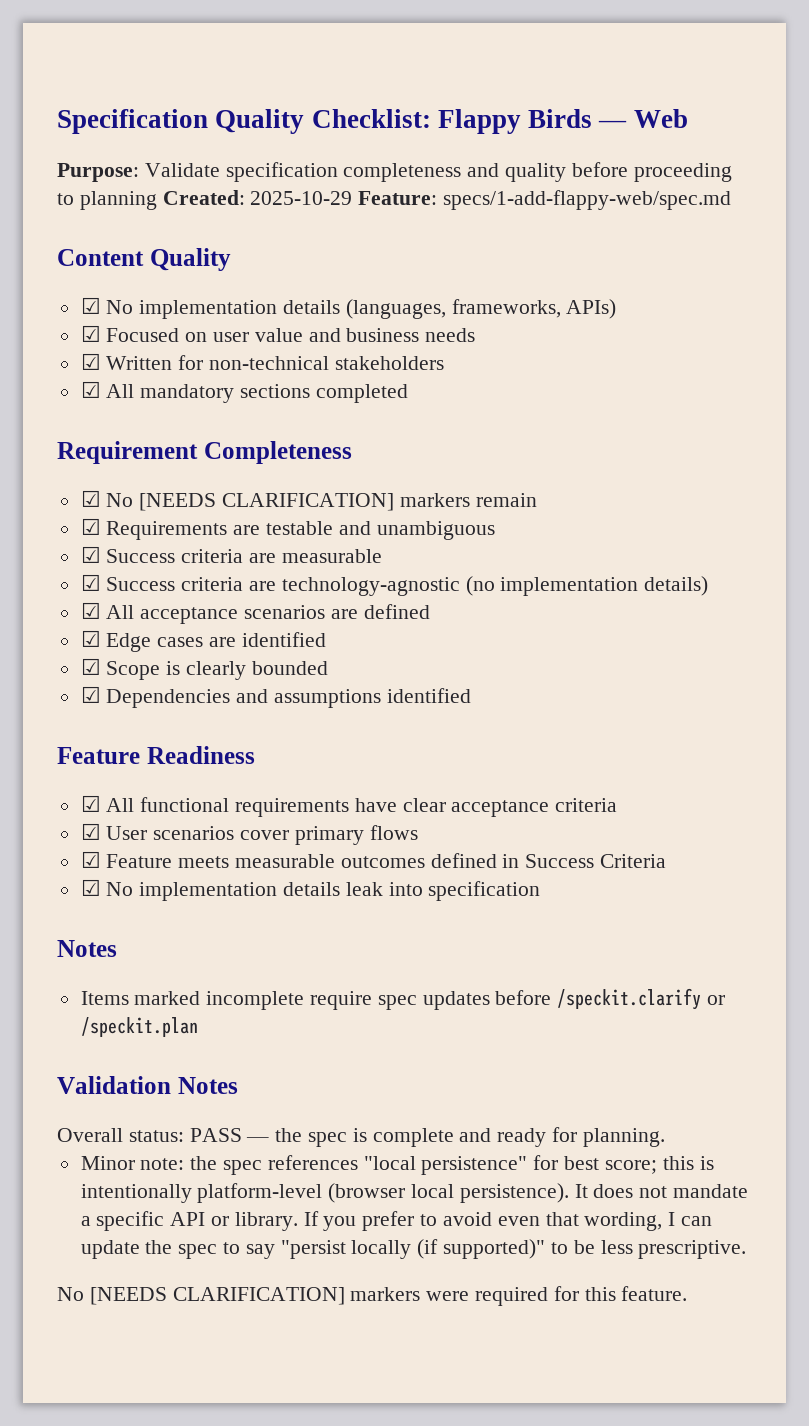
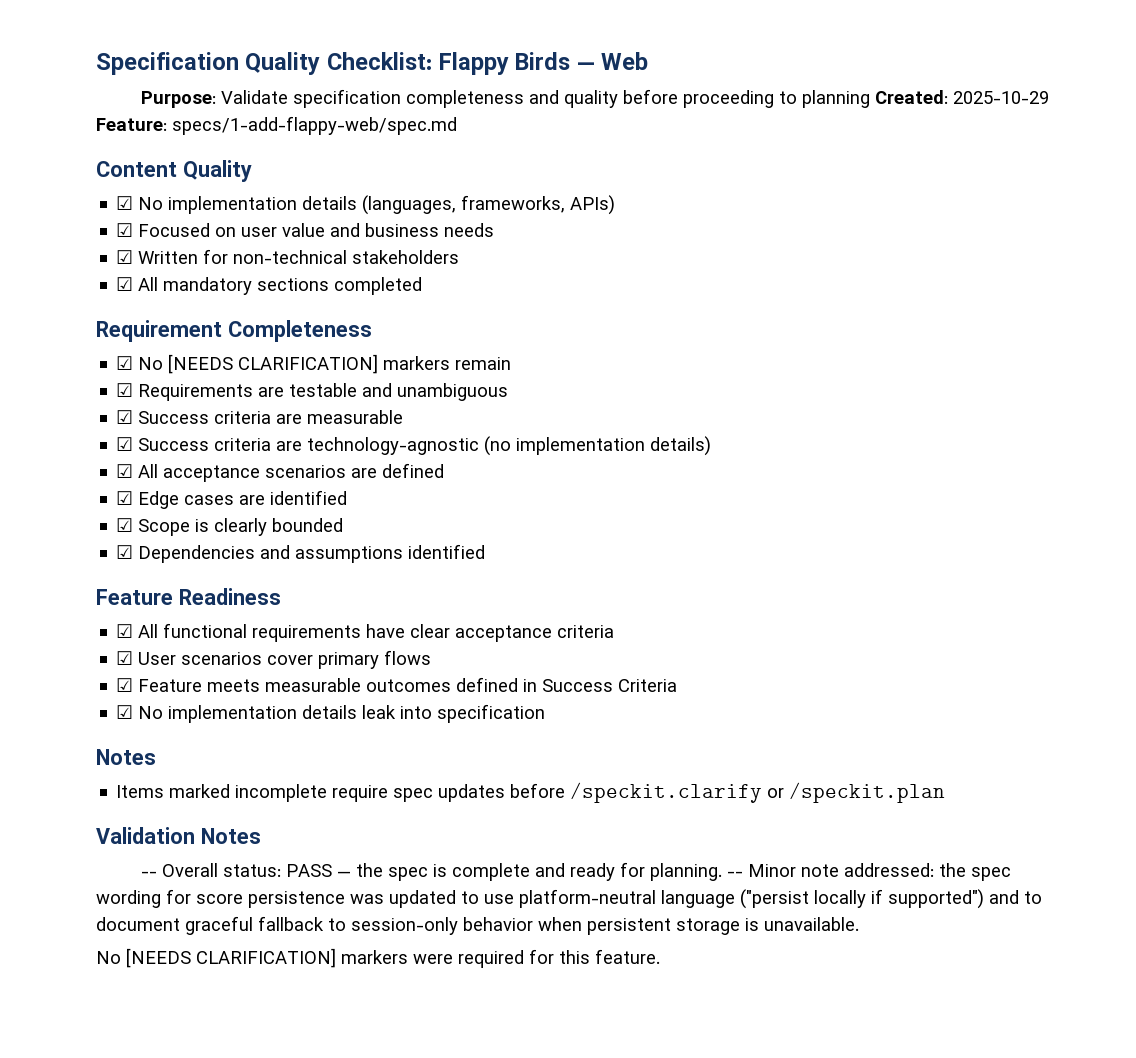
(238, 1085) none -> [140,871,157,877] --
[80,1155,714,1175] [80,1183,749,1203] [80,1211,712,1231] [80,1239,747,1259] // Minor note: the spec references "local persistence" for best score; this is intentionally platform-level (browser local persistence). It does not mandate a specific API or library. If you prefer to avoid even that wording, I can update the spec to say "persist locally (if supported)" to be less prescriptive. -> [726,863,1011,881] [96,889,1042,909] [96,916,859,935] -- Minor note addressed: the spec wording for score persistence was updated to use platform-neutral language ("persist locally if supported") and to document graceful fallback to session-only behavior when persistent storage is unavailable.

